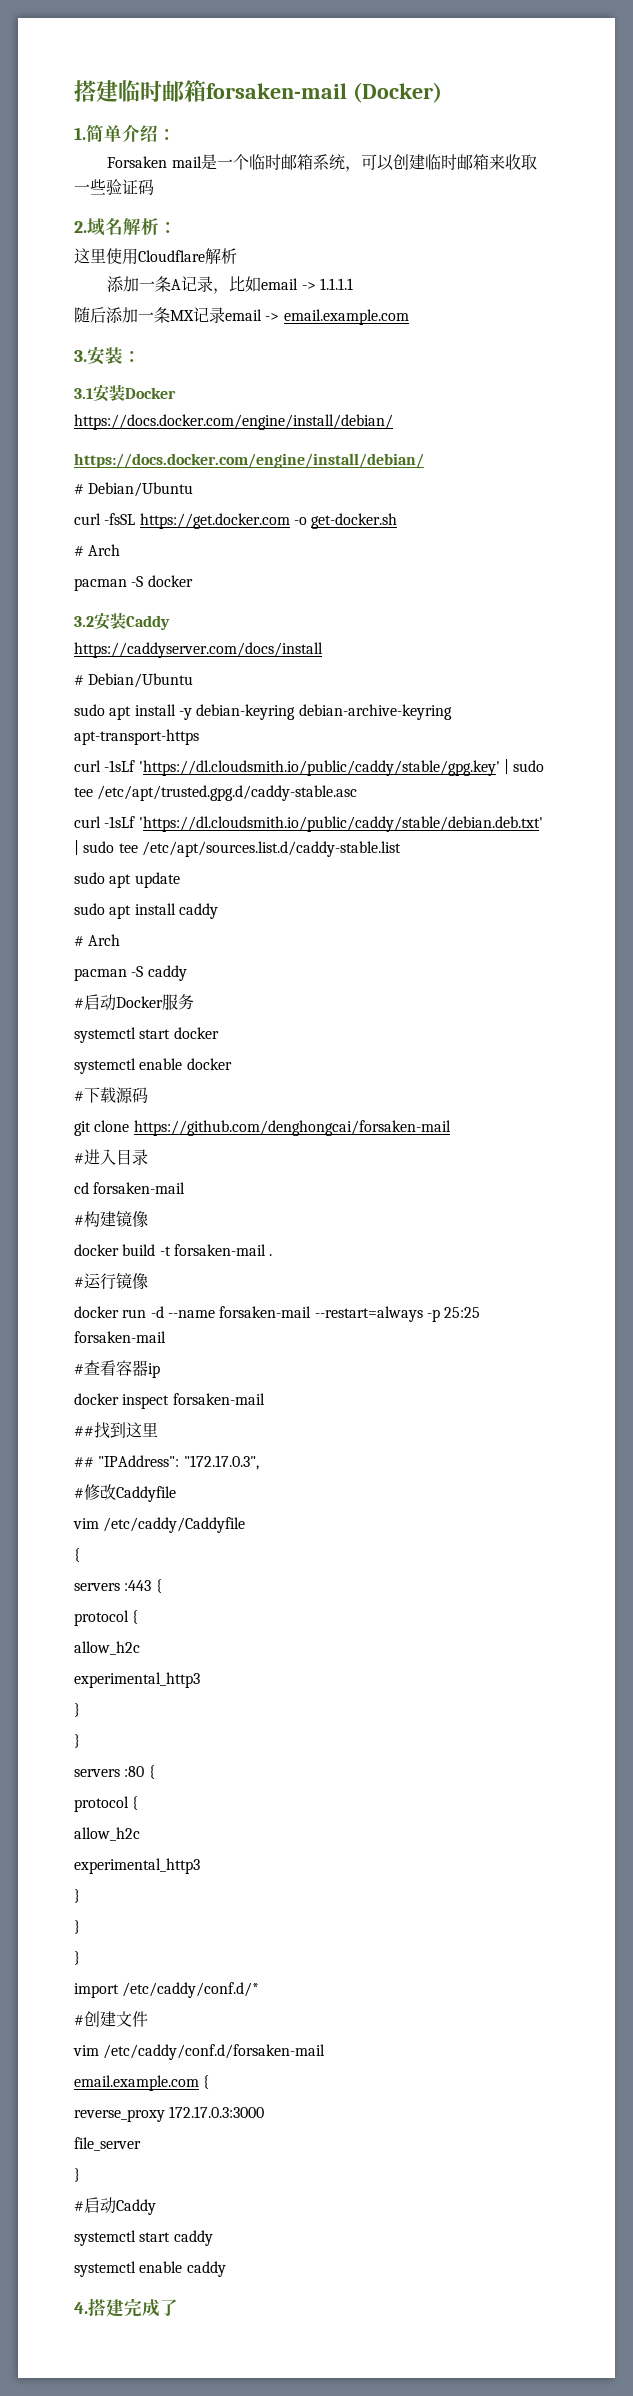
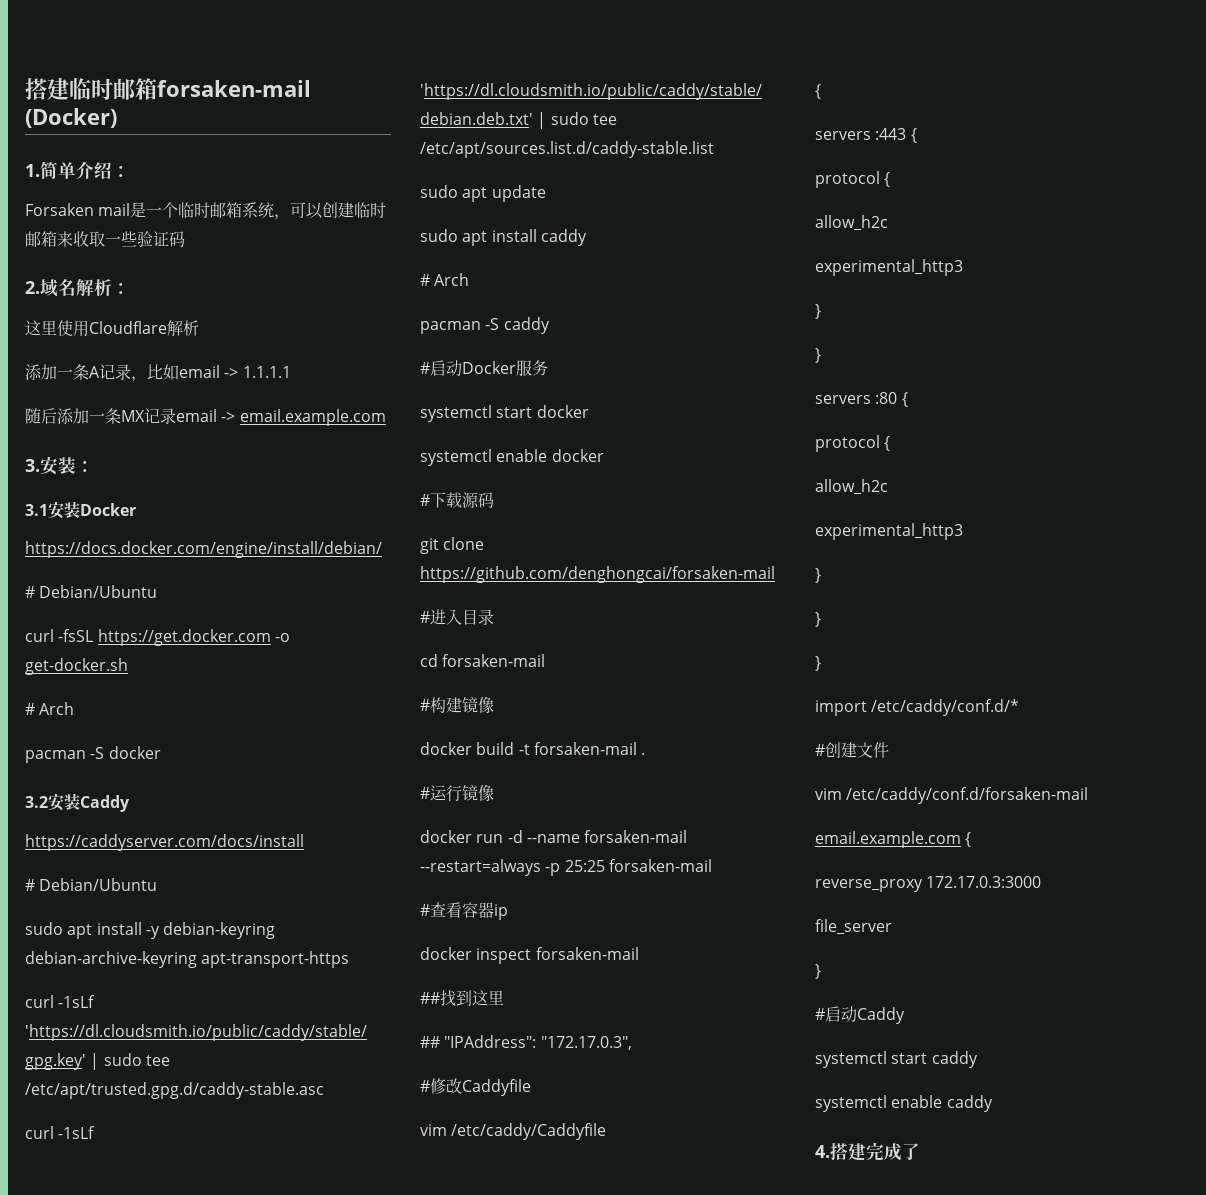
[74,453,424,468] // https://docs.docker.com/engine/install/debian/ -> (382, 549) none

